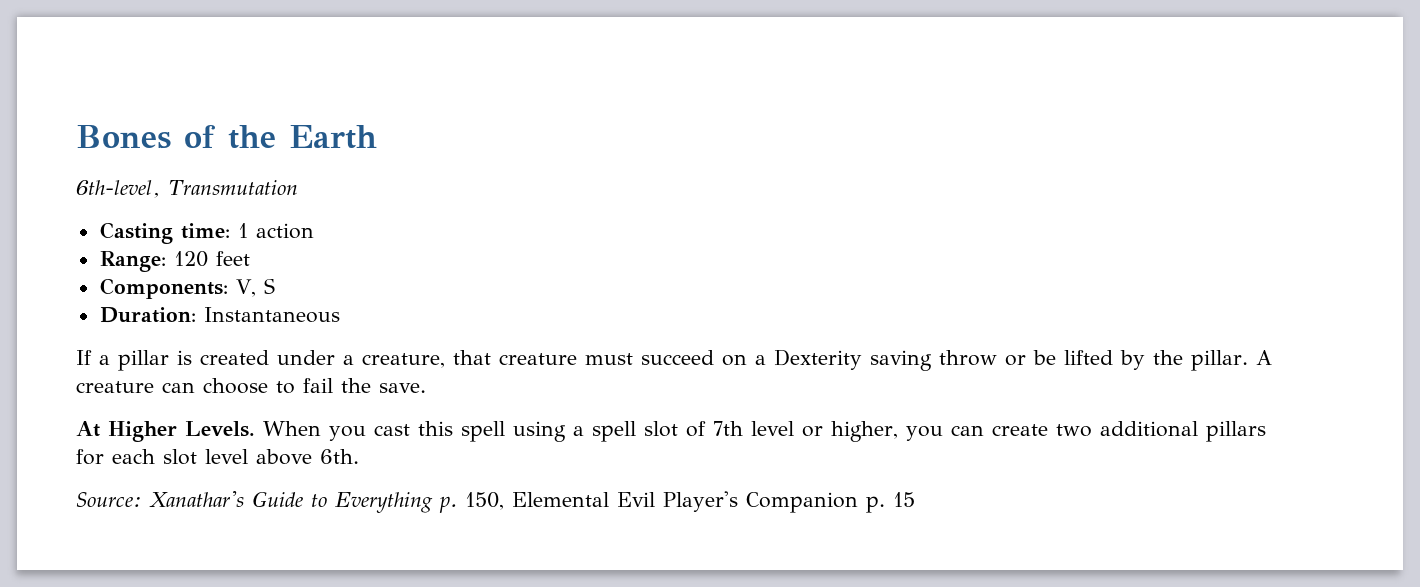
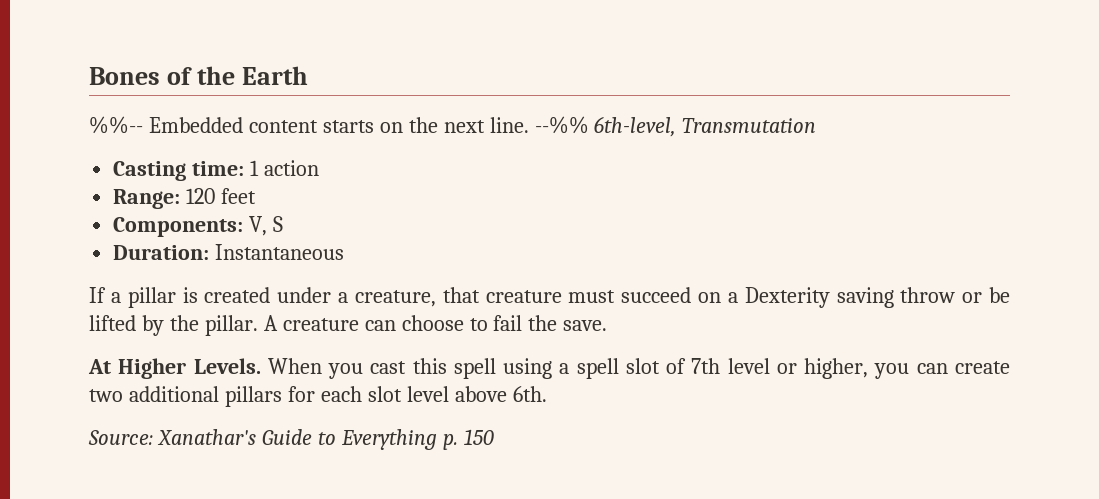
(377, 137) none -> [89,116,589,134] %%-- Embedded content starts on the next line. --%%
[465,491,915,513] 150, Elemental Evil Player's Companion p. 15 -> [463,429,494,445] 150

